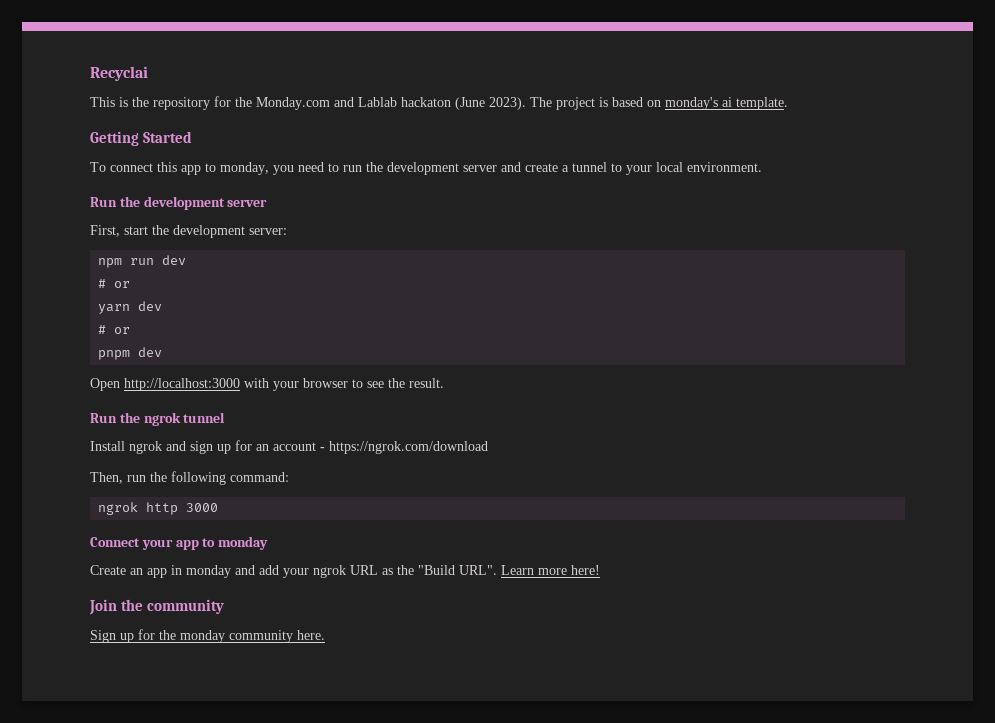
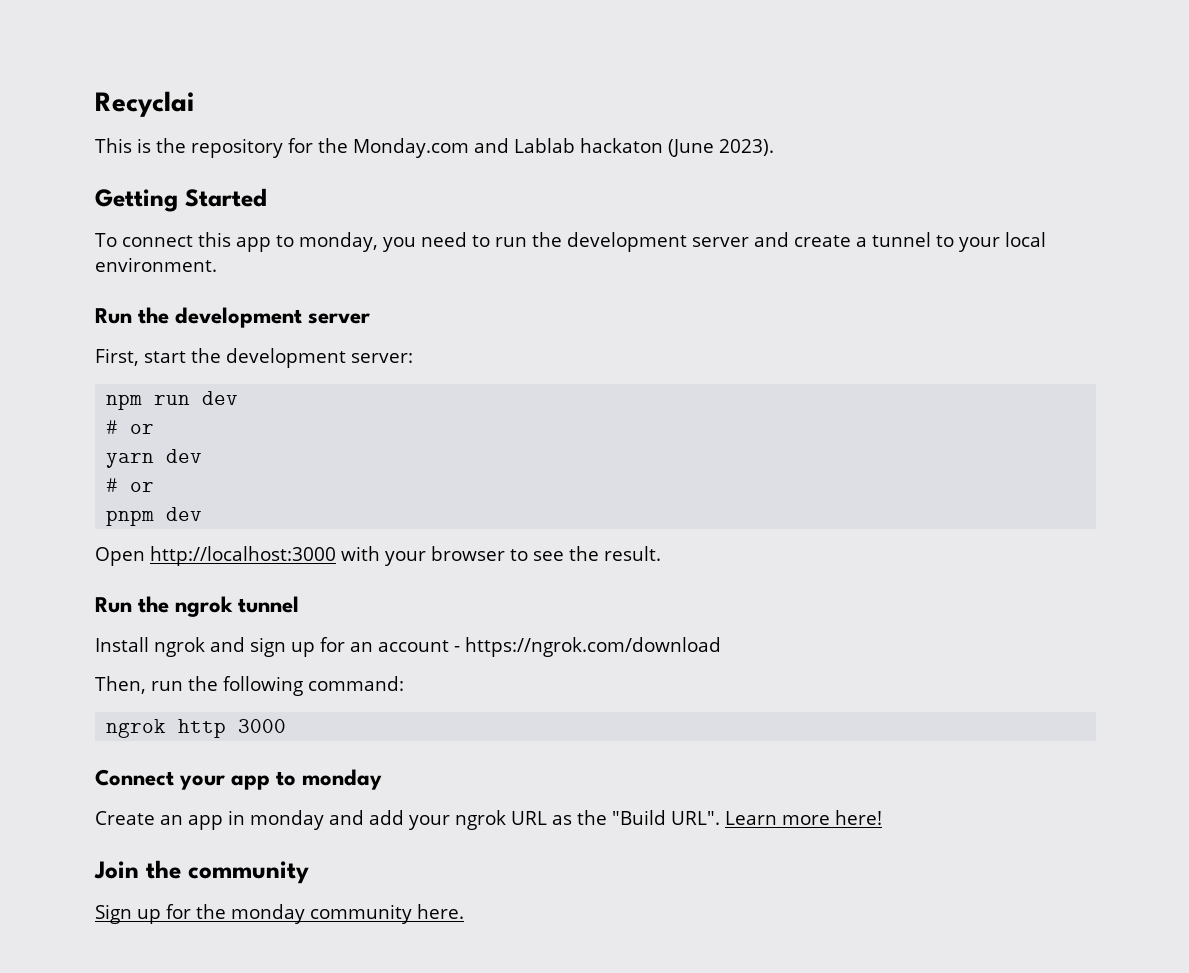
[530,97,788,110] The project is based on monday's ai template. -> (774, 147) none

